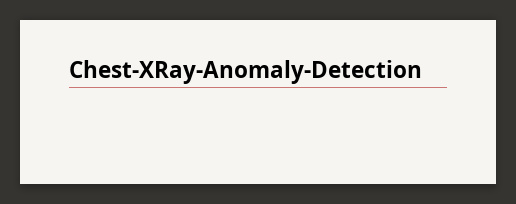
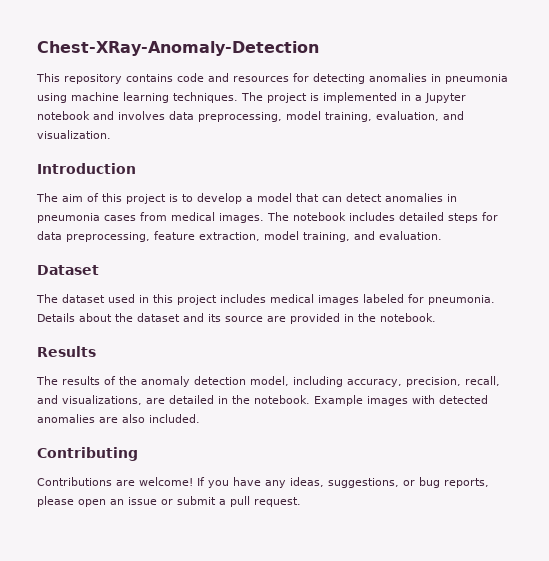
(422, 72) none -> [36,73,508,84] [37,92,466,103] [37,111,464,122] [37,130,111,139] [37,163,136,174] [36,193,457,204] [37,212,498,223] [37,231,442,242] [37,265,99,275] [36,294,495,305] [37,313,436,324] [37,346,96,357] [36,376,500,387] [37,395,488,406] [37,414,200,423] [37,447,138,461] [37,477,489,488] [37,496,301,507] // This repository contains code and resources for detecting anomalies in pneumonia using machine learning techniques. The project is implemented in a Jupyter notebook and involves data preprocessing, model training, evaluation, and visualization. // Introduction // The aim of this project is to develop a model that can detect anomalies in pneumonia cases from medical images. The notebook includes detailed steps for data preprocessing, feature extraction, model training, and evaluation. // Dataset // The dataset used in this project includes medical images labeled for pneumonia. Details about the dataset and its source are provided in the notebook. // Results // The results of the anomaly detection model, including accuracy, precision, recall, and visualizations, are detailed in the notebook. Example images with detected anomalies are also included. // Contributing // Contributions are welcome! If you have any ideas, suggestions, or bug reports, please open an issue or submit a pull request.

